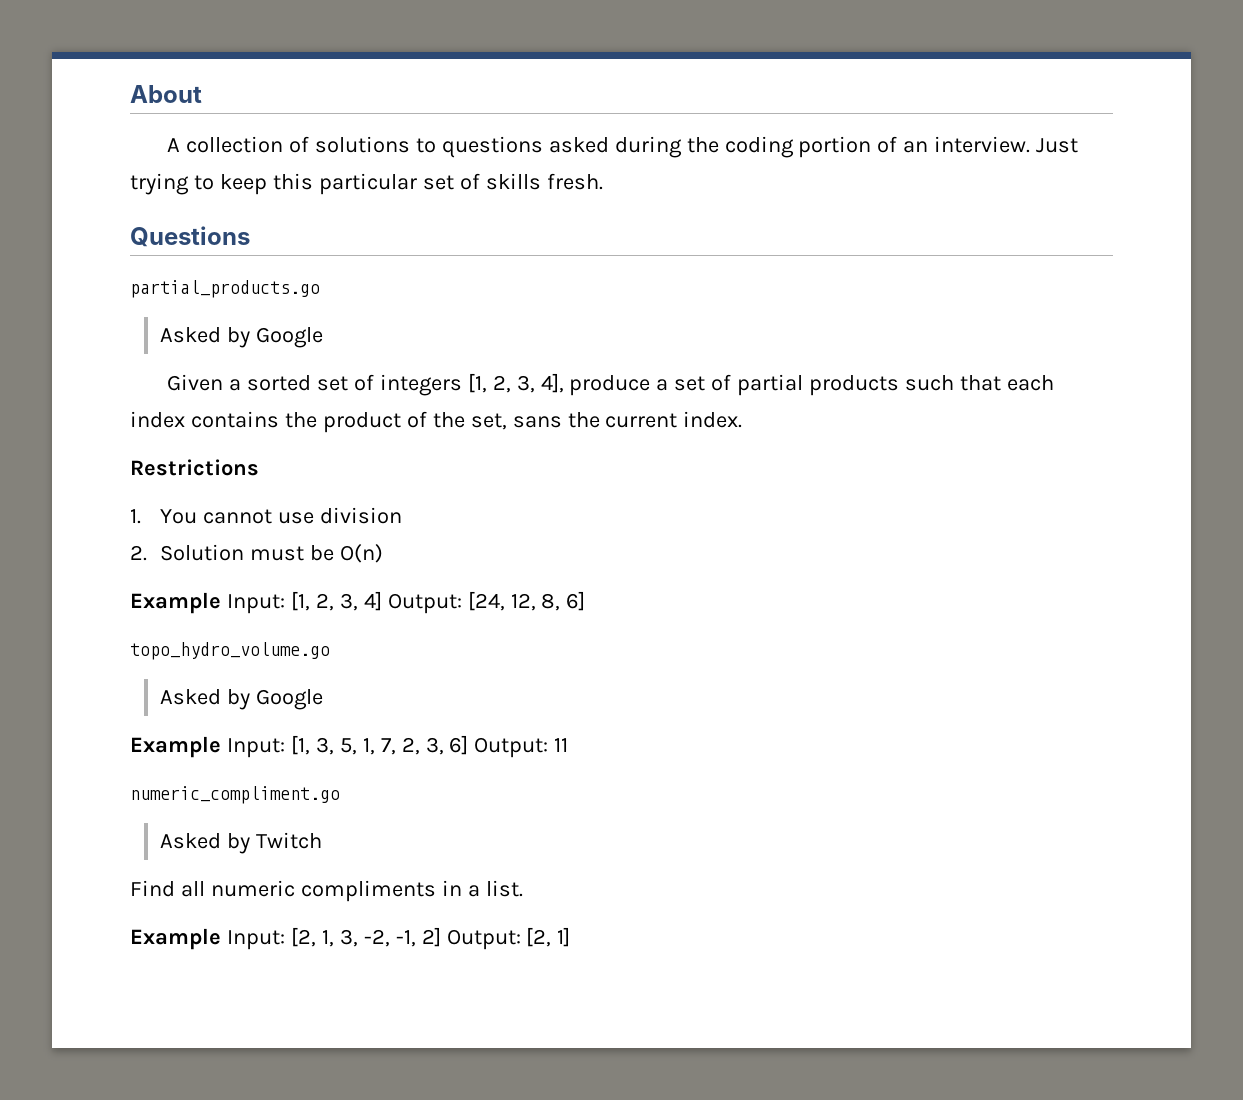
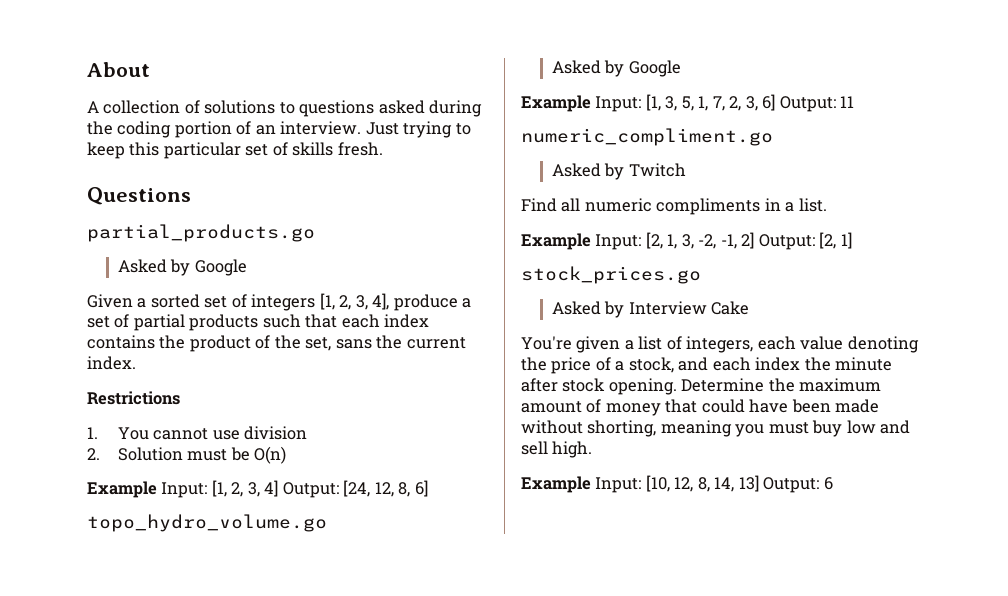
(571, 937) none -> [521,266,701,284] [551,301,750,318] [521,336,919,353] [521,357,893,374] [521,378,882,395] [521,399,880,416] [521,420,911,437] [521,441,593,458] [521,475,833,493] // stock_prices.go // Asked by Interview Cake // You're given a list of integers, each value denoting the price of a stock, and each index the minute after stock opening. Determine the maximum amount of money that could have been made without shorting, meaning you must buy low and sell high. // Example Input: [10, 12, 8, 14, 13] Output: 6

